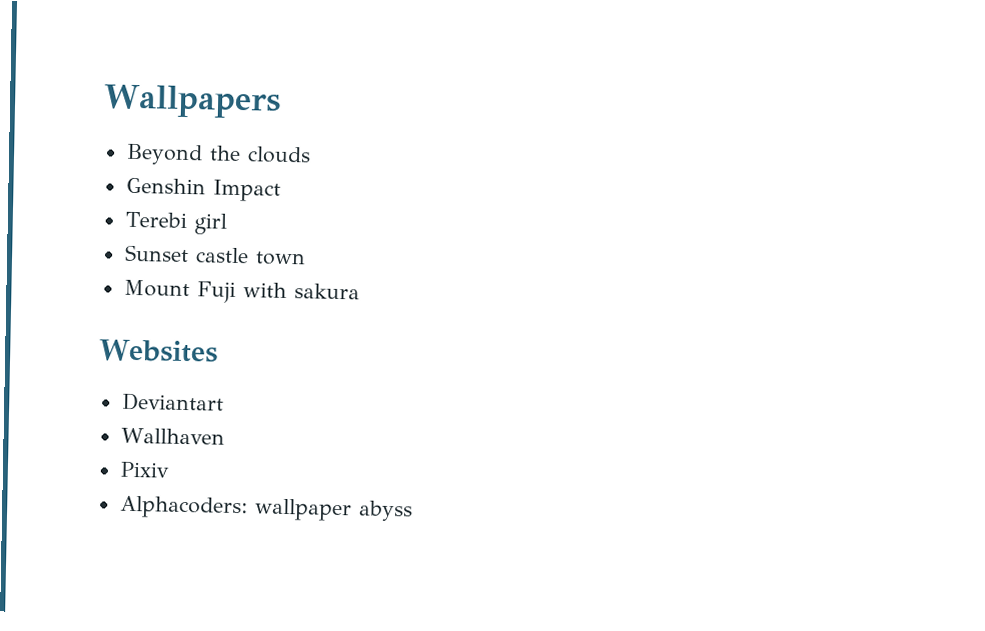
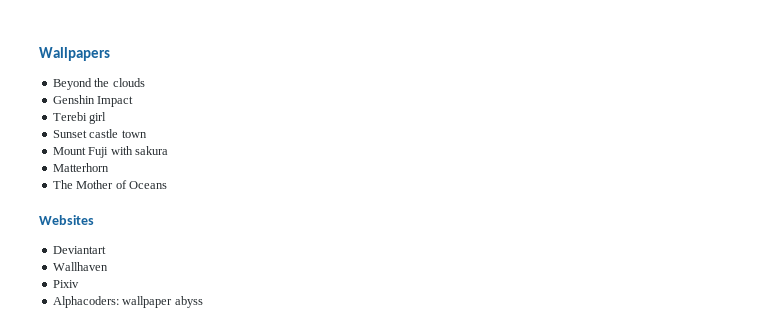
(360, 291) none -> [52,163,109,172] [52,180,167,189] // Matterhorn // The Mother of Oceans

